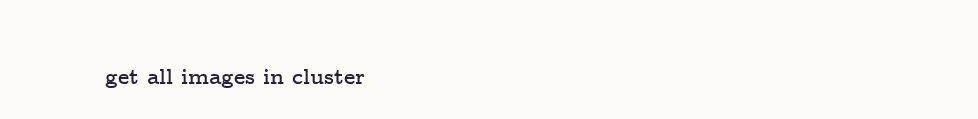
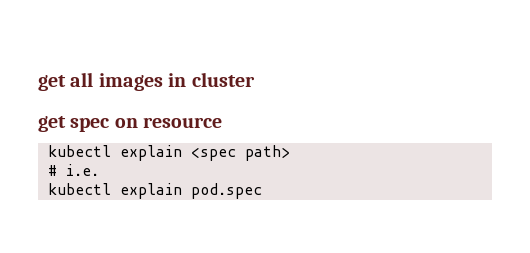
(365, 76) none -> [38,116,223,132] [47,145,290,161] [47,164,99,176] [47,183,262,199] // get spec on resource // kubectl explain <spec path> // # i.e. // kubectl explain pod.spec

